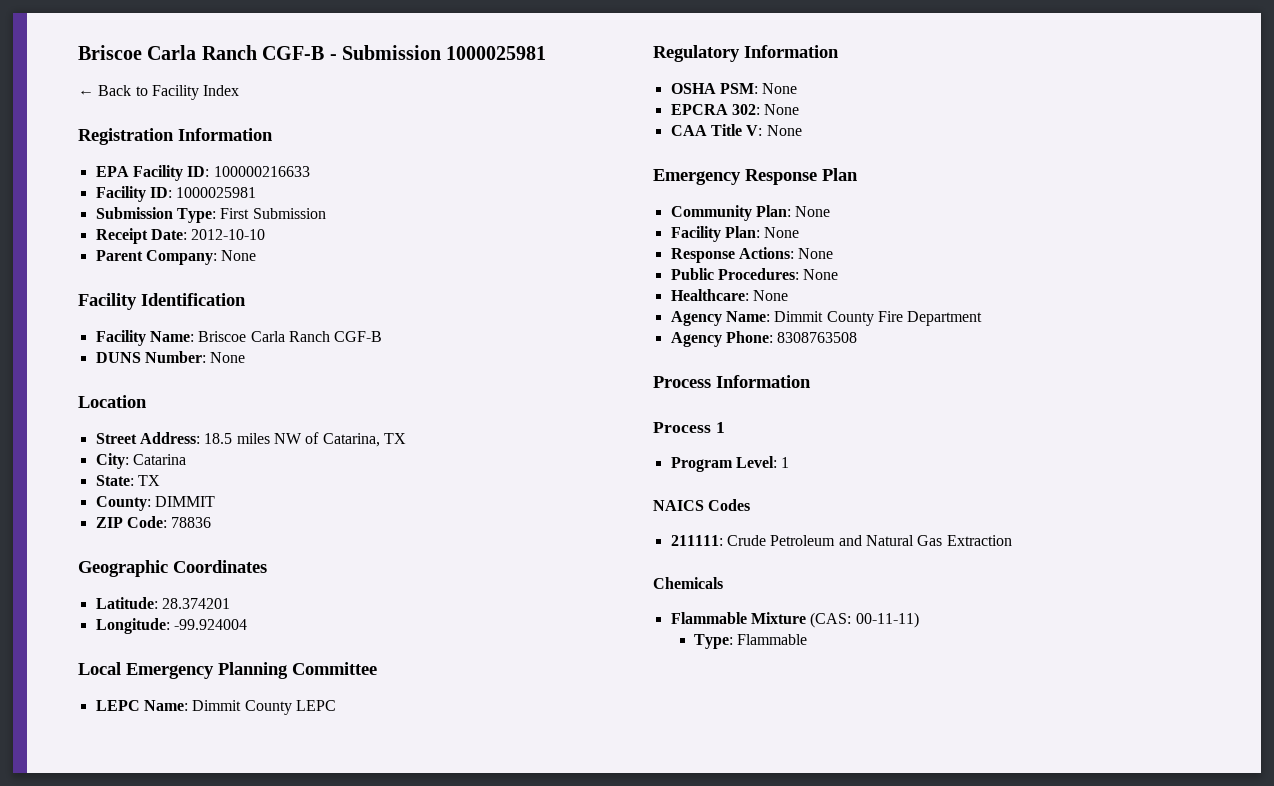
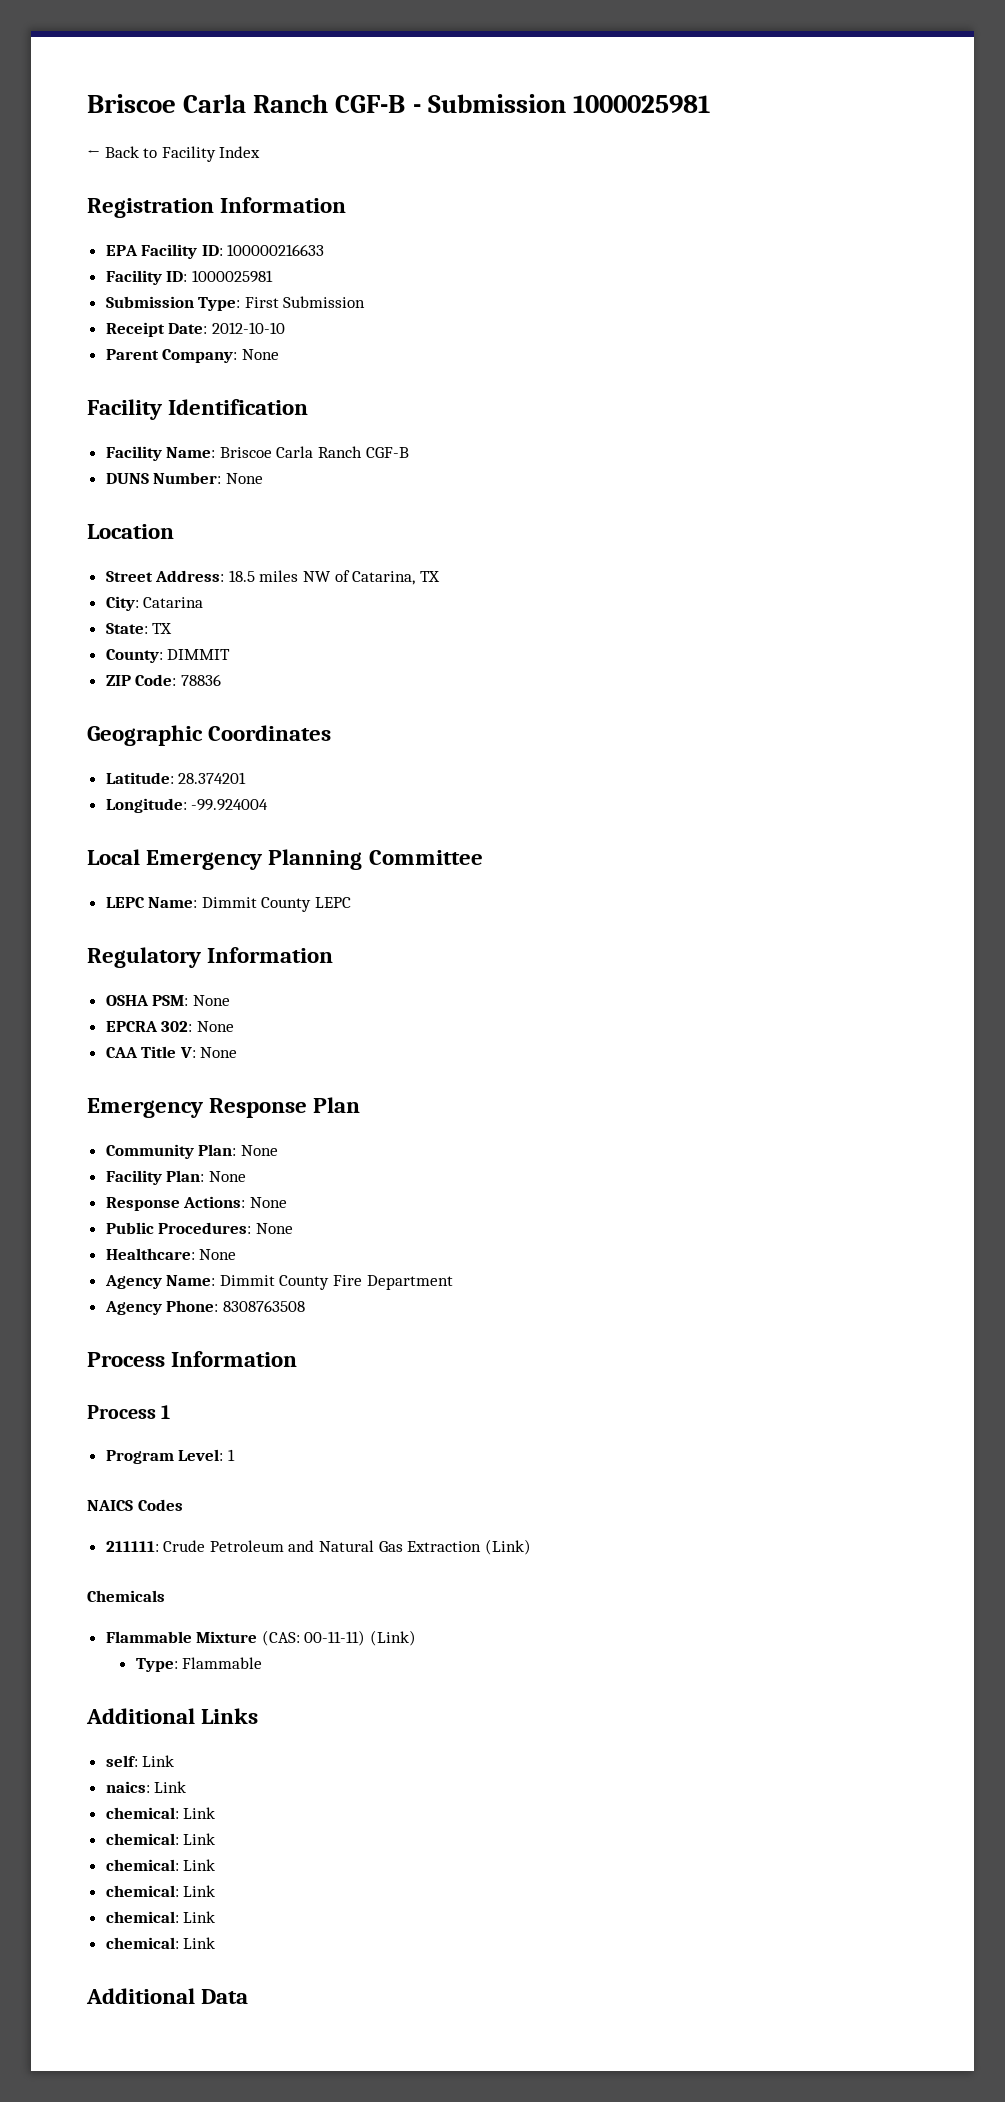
(1012, 540) none -> [484,1539,531,1555] (Link)
(919, 620) none -> [370,1630,417,1646] (Link)
(808, 639) none -> [86,1708,259,1724] [105,1755,175,1767] [105,1781,187,1793] [105,1807,216,1819] [105,1833,216,1845] [105,1859,216,1871] [105,1885,216,1897] [105,1911,216,1923] [105,1937,216,1949] [86,1988,249,2004] // Additional Links // self: Link // naics: Link // chemical: Link // chemical: Link // chemical: Link // chemical: Link // chemical: Link // chemical: Link // Additional Data

